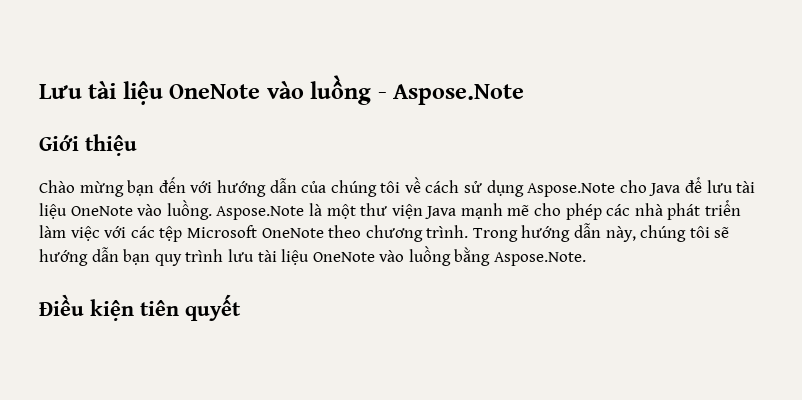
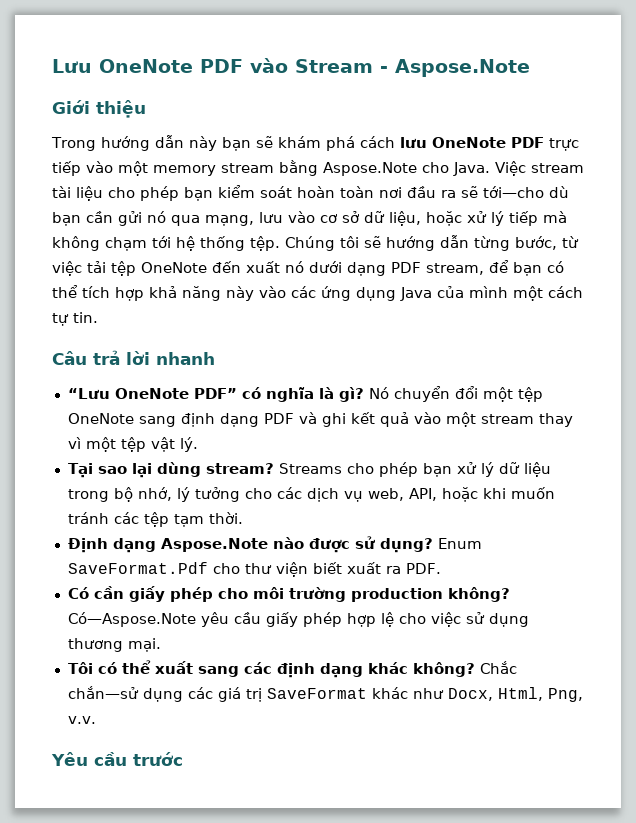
[88,75,372,105] tài liệu OneNote vào luồng -> [99,58,373,73] OneNote PDF vào Stream
[39,177,756,197] [39,200,742,220] [39,223,730,242] [39,246,587,266] [39,294,241,321] Chào mừng bạn đến với hướng dẫn của chúng tôi về cách sử dụng Aspose.Note cho Java để lưu tài liệu OneNote vào luồng. Aspose.Note là một thư viện Java mạnh mẽ cho phép các nhà phát triển làm việc với các tệp Microsoft OneNote theo chương trình. Trong hướng dẫn này, chúng tôi sẽ hướng dẫn bạn quy trình lưu tài liệu OneNote vào luồng bằng Aspose.Note. // Điều kiện tiên quyết -> [51,135,579,151] [52,160,584,176] [52,185,569,201] [52,211,567,226] [52,235,579,251] [52,260,564,276] [52,285,583,301] [52,312,98,326] [52,350,215,365] [67,386,543,402] [67,412,573,427] [67,437,198,452] [67,462,551,478] [67,487,555,502] [67,512,243,527] [67,536,482,553] [67,562,441,577] [67,586,510,602] [67,612,529,627] [67,638,161,652] [67,660,517,678] [67,686,583,702] [67,716,96,724] [51,752,183,766] Trong hướng dẫn này bạn sẽ khám phá cách lưu OneNote PDF trực tiếp vào một memory stream bằng Aspose.Note cho Java. Việc stream tài liệu cho phép bạn kiểm soát hoàn toàn nơi đầu ra sẽ tới—cho dù bạn cần gửi nó qua mạng, lưu vào cơ sở dữ liệu, hoặc xử lý tiếp mà không chạm tới hệ thống tệp. Chúng tôi sẽ hướng dẫn từng bước, từ việc tải tệp OneNote đến xuất nó dưới dạng PDF stream, để bạn có thể tích hợp khả năng này vào các ứng dụng Java của mình một cách tự tin. // Câu trả lời nhanh // “Lưu OneNote PDF” có nghĩa là gì? Nó chuyển đổi một tệp OneNote sang định dạng PDF và ghi kết quả vào một stream thay vì một tệp vật lý. // Tại sao lại dùng stream? Streams cho phép bạn xử lý dữ liệu trong bộ nhớ, lý tưởng cho các dịch vụ web, API, hoặc khi muốn tránh các tệp tạm thời. // Định dạng Aspose.Note nào được sử dụng? Enum SaveFormat.Pdf cho thư viện biết xuất ra PDF. // Có cần giấy phép cho môi trường production không? Có—Aspose.Note yêu cầu giấy phép hợp lệ cho việc sử dụng thương mại. // Tôi có thể xuất sang các định dạng khác không? Chắc chắn—sử dụng các giá trị SaveFormat khác như Docx, Html, Png, v.v. // Yêu cầu trước

